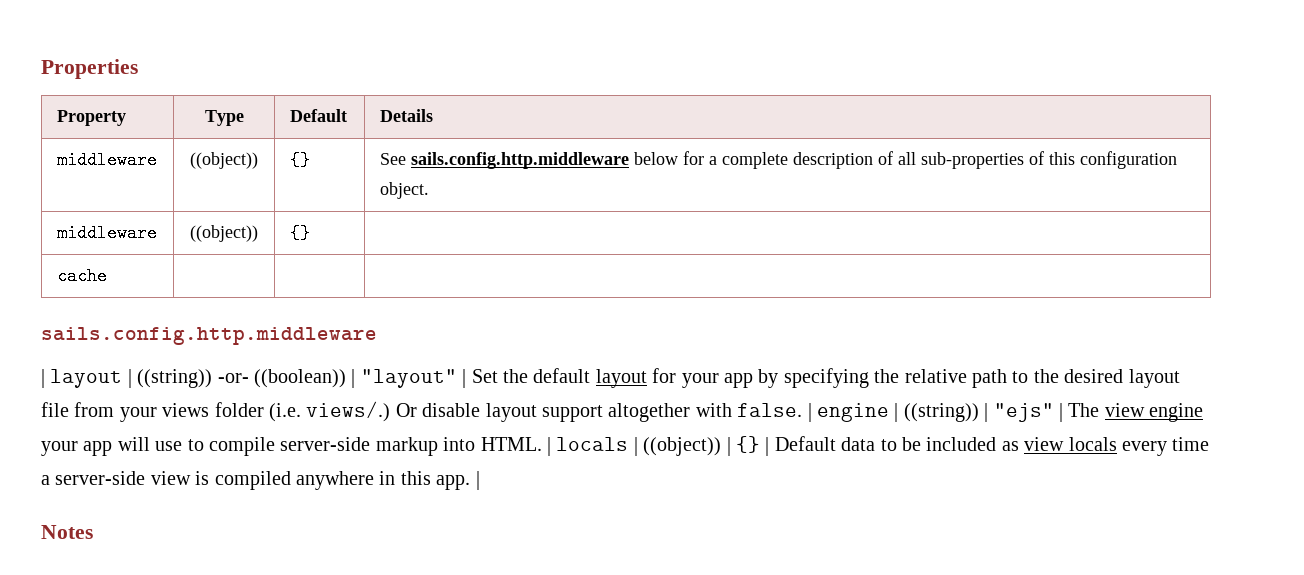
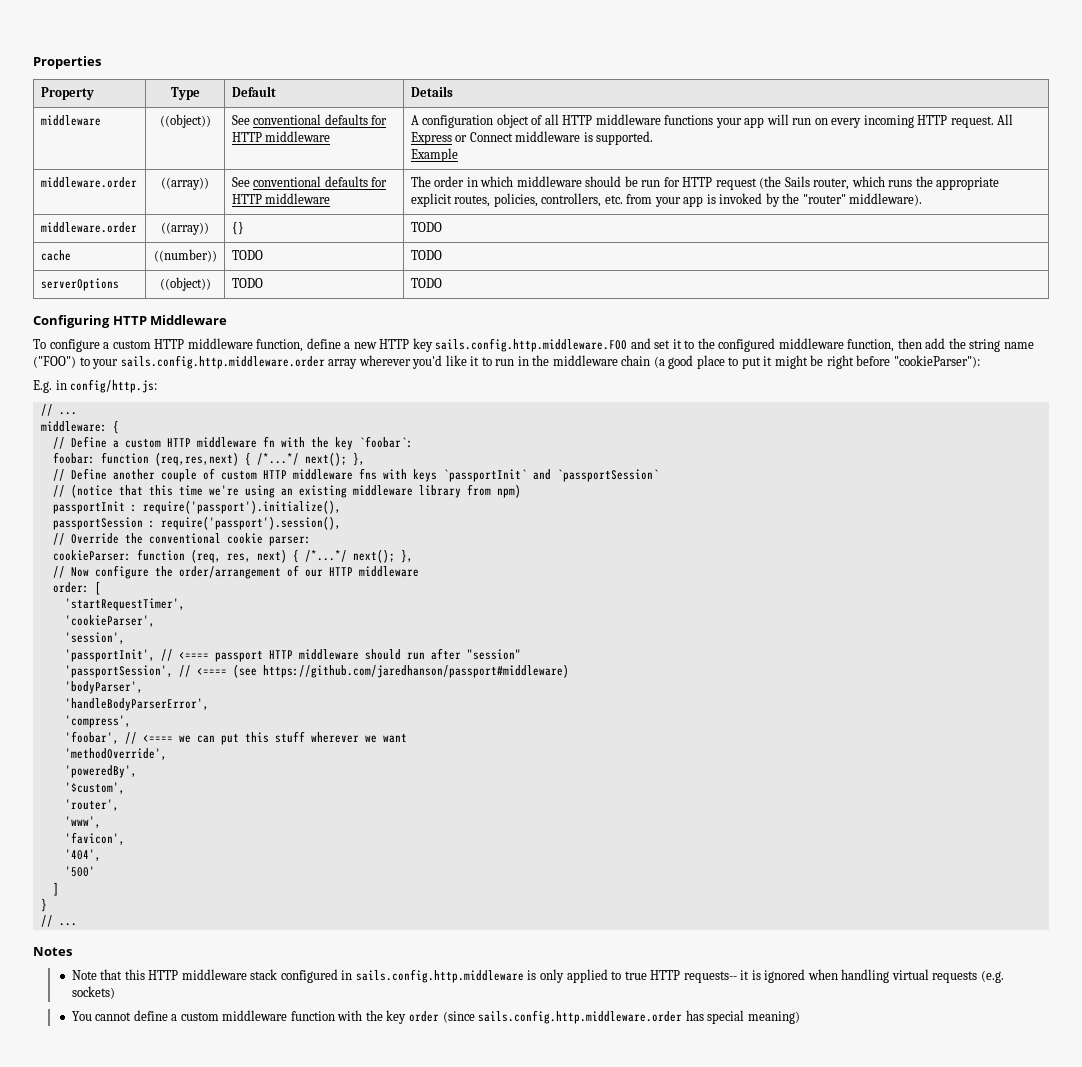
[289,151,310,169] [379,151,1177,169] [379,182,429,199] [56,224,157,242] [189,225,258,242] [289,224,310,242] [56,267,107,285] [41,327,377,345] [41,368,1180,388] [41,401,1204,422] [41,436,1210,456] [41,471,480,490] [41,525,93,539] {} | See sails.config.http.middleware below for a complete description of all sub-properties of this configuration object. // middleware | ((object)) | {} | // cache | | | // sails.config.http.middleware // | layout | ((string)) -or- ((boolean)) | "layout" | Set the default layout for your app by specifying the relative path to the desired layout file from your views folder (i.e. views/.) Or disable layout support altogether with false. | engine | ((string)) | "ejs" | The view engine your app will use to compile server-side markup into HTML. | locals | ((object)) | {} | Default data to be included as view locals every time a server-side view is compiled anywhere in this app. | // Notes -> [231,114,388,125] [231,131,331,142] [410,114,1014,128] [410,131,654,145] [410,148,458,162] [40,177,137,188] [161,177,209,190] [231,176,388,187] [231,193,331,204] [410,176,1000,190] [410,193,923,207] [40,222,137,233] [161,222,209,235] [231,221,244,235] [410,222,442,232] [40,250,71,261] [153,249,217,262] [231,250,263,260] [410,250,442,260] [40,278,119,291] [159,277,211,291] [231,278,263,288] [410,278,442,288] [33,315,228,328] [33,338,1034,352] [33,355,980,369] [33,379,158,393] [40,404,77,416] [40,420,119,434] [52,436,413,450] [52,452,365,466] [52,468,659,482] [52,484,521,498] [52,500,341,514] [52,516,341,530] [52,533,311,546] [52,549,413,563] [52,565,419,579] [52,581,101,595] [64,598,185,611] [64,615,155,627] [64,632,125,644] [64,648,521,662] [64,664,569,678] [64,681,143,694] [64,698,209,711] [64,715,131,728] [64,731,407,745] [64,748,167,760] [64,765,137,778] [64,782,125,794] [64,799,119,811] [64,816,101,828] [64,832,125,845] [64,849,101,861] [64,866,95,877] [52,882,59,896] [40,898,47,912] [40,915,77,927] [33,947,72,956] [71,969,1004,983] [71,986,115,999] [71,1010,800,1024] See conventional defaults for HTTP middleware | A configuration object of all HTTP middleware functions your app will run on every incoming HTTP request. All Express or Connect middleware is supported. // Example // middleware.order | ((array)) | See conventional defaults for HTTP middleware | The order in which middleware should be run for HTTP request (the Sails router, which runs the appropriate explicit routes, policies, controllers, etc. from your app is invoked by the "router" middleware). // middleware.order | ((array)) | {} | TODO // cache | ((number)) | TODO | TODO // serverOptions | ((object)) | TODO | TODO // Configuring HTTP Middleware // To configure a custom HTTP middleware function, define a new HTTP key sails.config.http.middleware.FOO and set it to the configured middleware function, then add the string name ("FOO") to your sails.config.http.middleware.order array wherever you'd like it to run in the middleware chain (a good place to put it might be right before "cookieParser"): // E.g. in config/http.js: // // ... // middleware: { // // Define a custom HTTP middleware fn with the key `foobar`: // foobar: function (req,res,next) { /*...*/ next(); }, // // Define another couple of custom HTTP middleware fns with keys `passportInit` and `passportSession` // // (notice that this time we're using an existing middleware library from npm) // passportInit : require('passport').initialize(), // passportSession : require('passport').session(), // // Override the conventional cookie parser: // cookieParser: function (req, res, next) { /*...*/ next(); }, // // Now configure the order/arrangement of our HTTP middleware // order: [ // 'startRequestTimer', // 'cookieParser', // 'session', // 'passportInit', // <==== passport HTTP middleware should run after "session" // 'passportSession', // <==== (see https://github.com/jaredhanson/passport#middleware) // 'bodyParser', // 'handleBodyParserError', // 'compress', // 'foobar', // <==== we can put this stuff wherever we want // 'methodOverride', // 'poweredBy', // '$custom', // 'router', // 'www', // 'favicon', // '404', // '500' // ] // } // // ... // Notes // Note that this HTTP middleware stack configured in sails.config.http.middleware is only applied to true HTTP requests-- it is ignored when handling virtual requests (e.g. sockets) // You cannot define a custom middleware function with the key order (since sails.config.http.middleware.order has special meaning)

